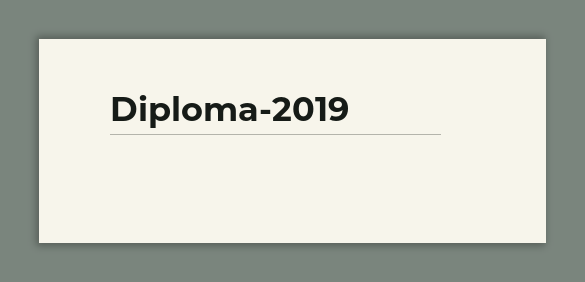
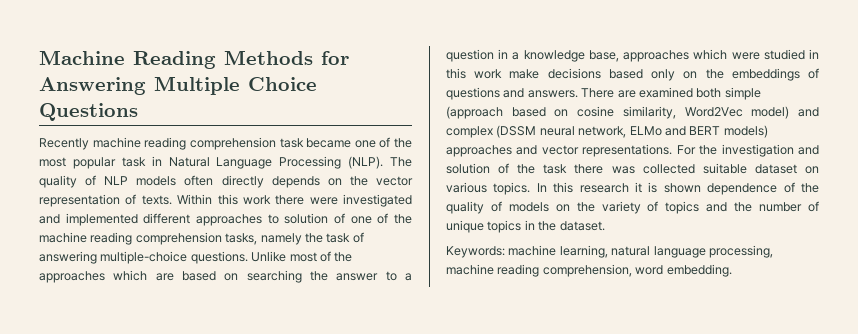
[110,95,349,128] Diploma-2019 -> [39,50,349,69] [39,76,317,95] [39,103,138,121] [39,137,412,150] [39,156,412,169] [39,175,413,188] [39,194,412,207] [39,213,412,226] [39,232,364,245] [39,251,353,264] [39,270,412,283] [446,49,819,62] [446,68,819,81] [446,87,761,100] [446,106,819,119] [446,125,768,138] [446,144,819,157] [446,163,819,174] [446,182,819,195] [446,201,819,214] [446,220,605,233] [446,245,773,258] [446,264,732,277] Machine Reading Methods for Answering Multiple Choice Questions // Recently machine reading comprehension task became one of the most popular task in Natural Language Processing (NLP). The quality of NLP models often directly depends on the vector representation of texts. Within this work there were investigated and implemented different approaches to solution of one of the machine reading comprehension tasks, namely the task of answering multiple-choice questions. Unlike most of the approaches which are based on searching the answer to a question in a knowledge base, approaches which were studied in this work make decisions based only on the embeddings of questions and answers. There are examined both simple (approach based on cosine similarity, Word2Vec model) and complex (DSSM neural network, ELMo and BERT models) approaches and vector representations. For the investigation and solution of the task there was collected suitable dataset on various topics. In this research it is shown dependence of the quality of models on the variety of topics and the number of unique topics in the dataset. // Keywords: machine learning, natural language processing, machine reading comprehension, word embedding.

